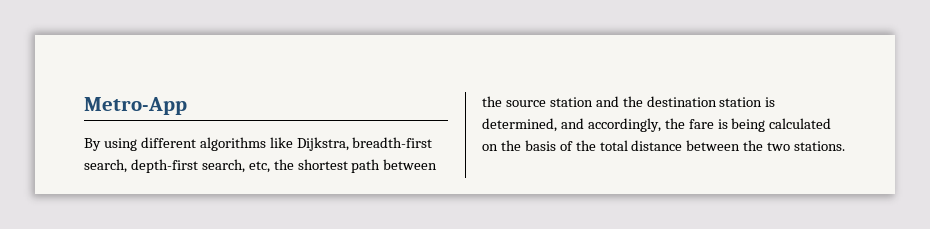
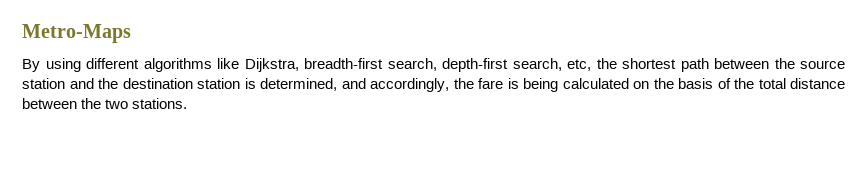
[84,97,187,115] Metro-App -> [22,24,131,43] Metro-Maps

